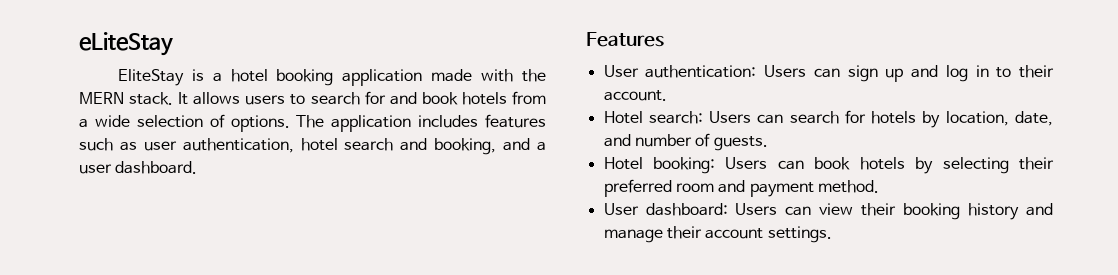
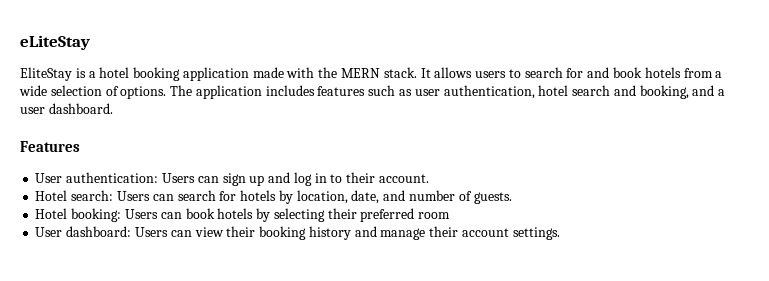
[718,180,879,197] and payment method. -> (451, 215) none

